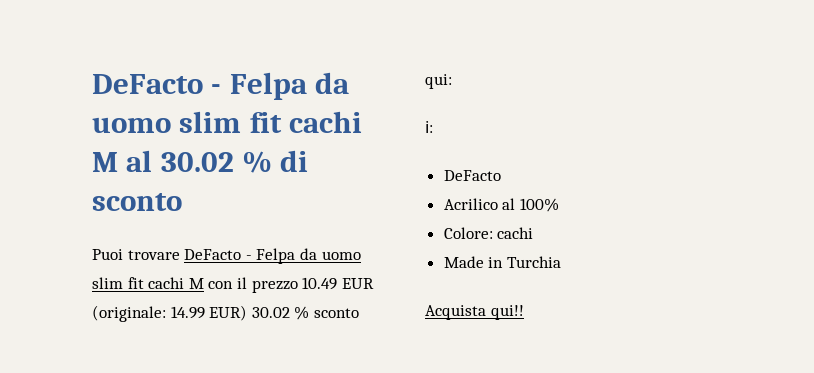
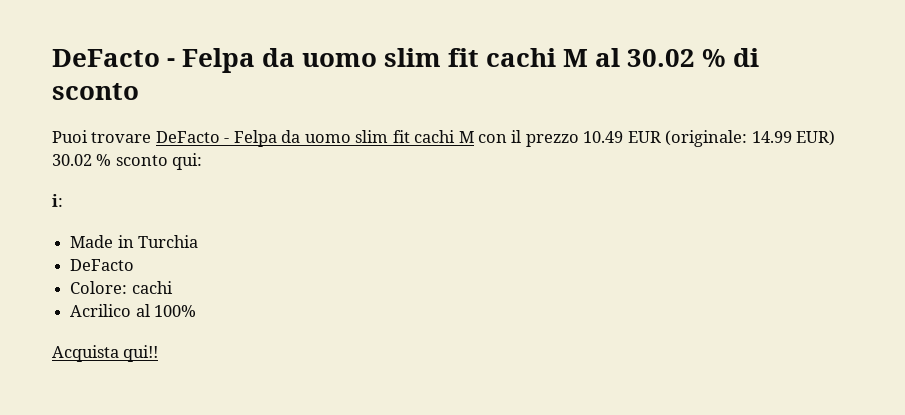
[443,170,501,181] // DeFacto -> [70,235,199,248] [70,259,135,271] [70,281,173,294] // Made in Turchia // DeFacto // Colore: cachi
[443,227,534,239] [443,256,561,268] // Colore: cachi // Made in Turchia -> (197, 311) none

